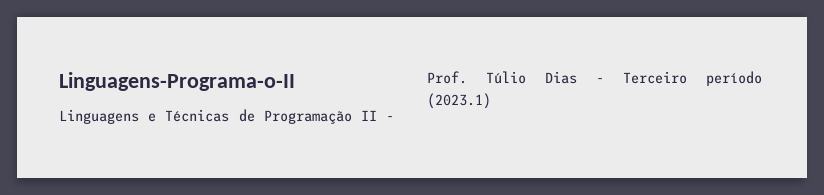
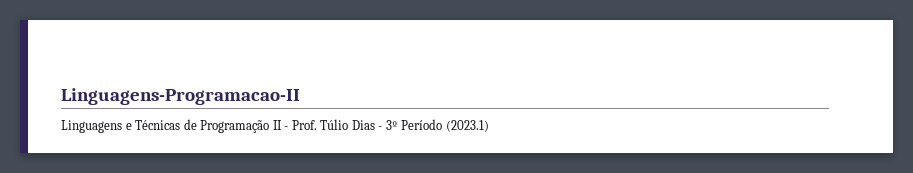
[59,72,295,91] Linguagens-Programa-o-II -> [61,88,300,105] Linguagens-Programacao-II
[623,71,762,86] Terceiro período -> [385,119,443,130] 3º Período

